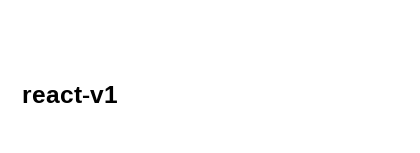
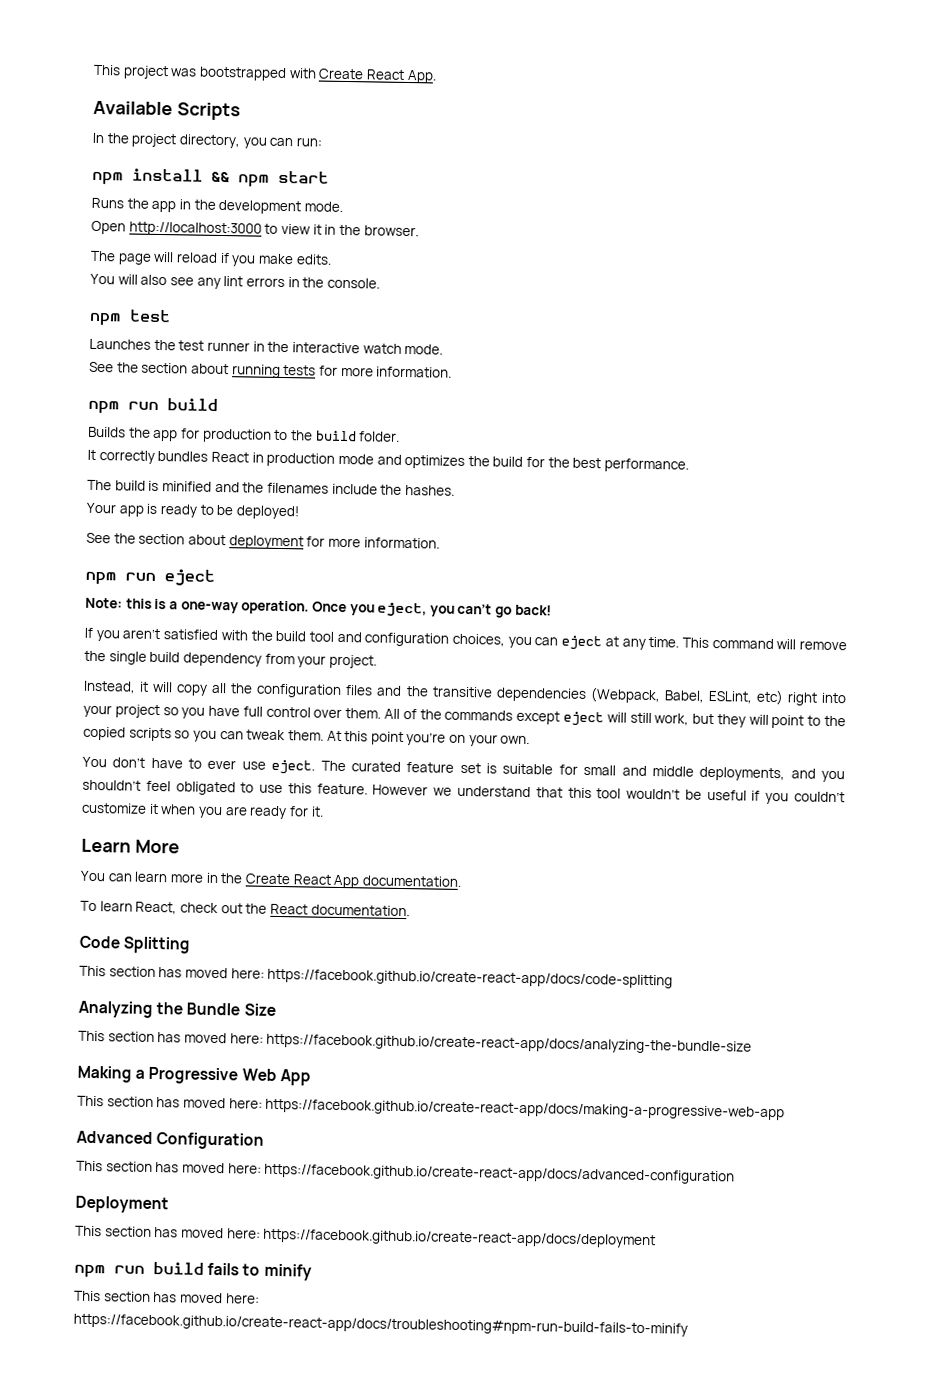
[22,86,118,103] react-v1 -> [93,64,437,84] [93,100,241,121] [92,132,322,149] [92,168,329,187] [91,197,343,215] [91,220,419,237] [90,250,332,267] [90,273,380,289] [89,309,171,326] [89,338,444,355] [89,361,453,378] [88,398,218,414] [88,426,401,443] [87,449,690,473] [87,479,455,496] [86,502,299,520] [86,532,440,550] [85,569,215,586] [85,597,552,618] [84,627,848,651] [84,650,377,669] [83,680,846,706] [83,704,846,729] [83,726,531,747] [82,756,845,783] [82,779,846,805] [81,802,324,820] [81,838,180,854] [80,870,461,889] [80,900,410,917] [79,935,191,954] [79,965,674,989] [78,1000,276,1018] [78,1030,753,1055] [77,1065,311,1086] [77,1095,786,1121] [76,1130,265,1150] [76,1160,736,1185] [75,1195,169,1214] [75,1225,657,1249] [74,1262,312,1281] [74,1290,260,1304] [73,1313,688,1337] This project was bootstrapped with Create React App. // Available Scripts // In the project directory, you can run: // npm install && npm start // Runs the app in the development mode. // Open http://localhost:3000 to view it in the browser. // The page will reload if you make edits. // You will also see any lint errors in the console. // npm test // Launches the test runner in the interactive watch mode. // See the section about running tests for more information. // npm run build // Builds the app for production to the build folder. // It correctly bundles React in production mode and optimizes the build for the best performance. // The build is minified and the filenames include the hashes. // Your app is ready to be deployed! // See the section about deployment for more information. // npm run eject // Note: this is a one-way operation. Once you eject, you can’t go back! // If you aren’t satisfied with the build tool and configuration choices, you can eject at any time. This command will remove the single build dependency from your project. // Instead, it will copy all the configuration files and the transitive dependencies (Webpack, Babel, ESLint, etc) right into your project so you have full control over them. All of the commands except eject will still work, but they will point to the copied scripts so you can tweak them. At this point you’re on your own. // You don’t have to ever use eject. The curated feature set is suitable for small and middle deployments, and you shouldn’t feel obligated to use this feature. However we understand that this tool wouldn’t be useful if you couldn’t customize it when you are ready for it. // Learn More // You can learn more in the Create React App documentation. // To learn React, check out the React documentation. // Code Splitting // This section has moved here: https://facebook.github.io/create-react-app/docs/code-splitting // Analyzing the Bundle Size // This section has moved here: https://facebook.github.io/create-react-app/docs/analyzing-the-bundle-size // Making a Progressive Web App // This section has moved here: https://facebook.github.io/create-react-app/docs/making-a-progressive-web-app // Advanced Configuration // This section has moved here: https://facebook.github.io/create-react-app/docs/advanced-configuration // Deployment // This section has moved here: https://facebook.github.io/create-react-app/docs/deployment // npm run build fails to minify // This section has moved here: https://facebook.github.io/create-react-app/docs/troubleshooting#npm-run-build-fails-to-minify

